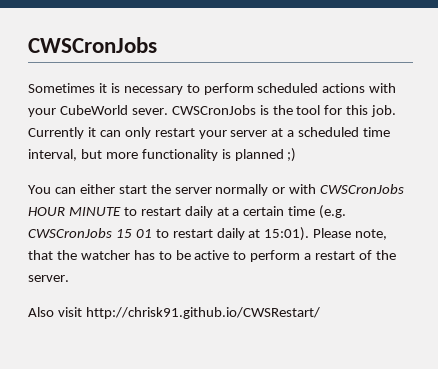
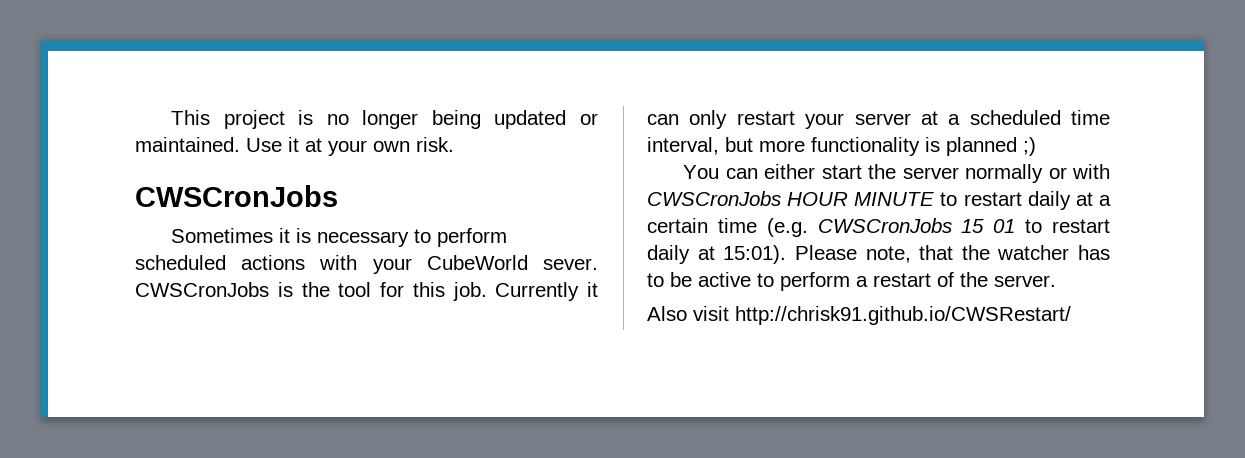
(28, 45) none -> [171,110,598,129] [135,137,454,156] This project is no longer being updated or maintained. Use it at your own risk. //

